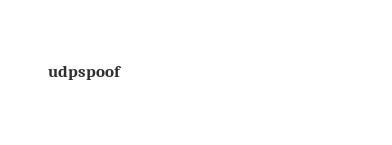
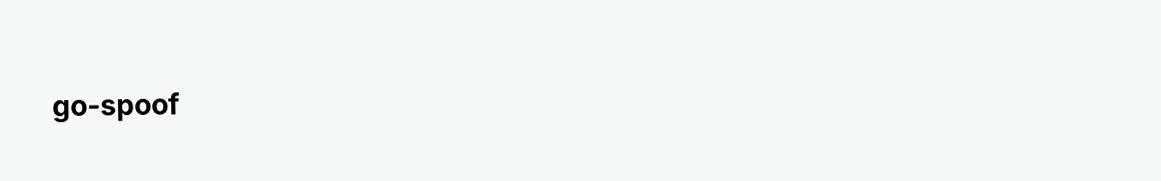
[48,65,122,80] udpspoof -> [51,92,181,124] go-spoof

